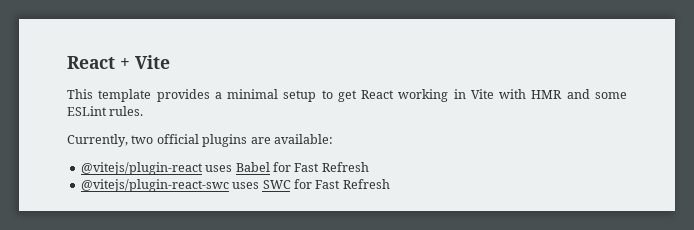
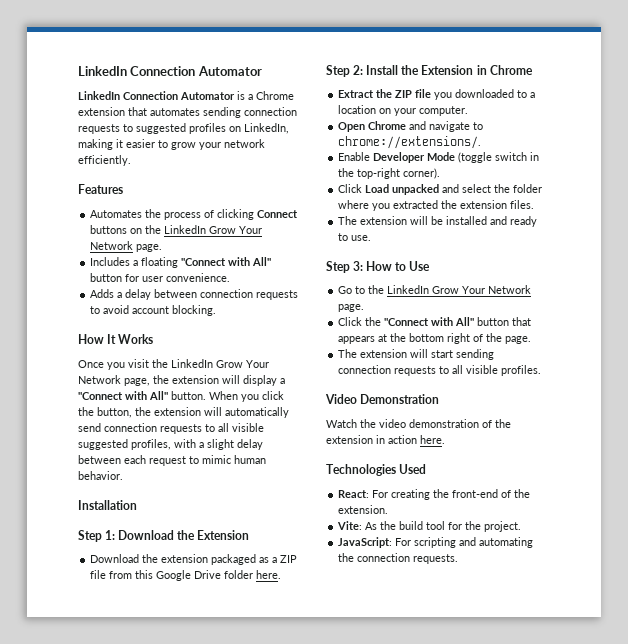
[67,55,170,69] [67,89,627,102] [67,106,144,116] [67,134,333,147] [80,162,369,175] [80,179,390,192] React + Vite // This template provides a minimal setup to get React working in Vite with HMR and some ESLint rules. // Currently, two official plugins are available: // @vitejs/plugin-react uses Babel for Fast Refresh // @vitejs/plugin-react-swc uses SWC for Fast Refresh -> [78,66,262,76] [78,91,294,100] [78,107,297,118] [78,123,289,134] [78,139,265,150] [78,155,131,166] [78,184,123,194] [90,209,299,220] [90,225,263,234] [90,241,163,252] [90,257,272,268] [90,273,231,282] [90,289,299,300] [90,305,217,316] [78,334,154,344] [78,359,269,370] [78,375,285,386] [78,391,284,402] [78,407,289,418] [78,423,264,434] [78,439,263,450] [78,455,266,466] [78,471,123,480] [78,500,137,510] [78,530,250,542] [90,554,298,565] [90,570,282,581] [326,65,533,77] [338,89,536,100] [338,105,469,116] [338,121,484,132] [338,136,482,149] [338,152,540,163] [338,168,441,179] [338,184,543,195] [338,200,535,211] [338,216,538,227] [338,233,372,241] [326,261,431,273] [338,285,532,294] [338,304,365,312] [338,317,532,326] [338,333,532,344] [338,349,495,360] [338,365,542,376] [325,394,440,404] [326,419,511,428] [326,435,445,444] [326,464,427,476] [338,489,531,500] [338,505,389,514] [337,521,522,532] [338,537,534,548] [338,553,459,564] LinkedIn Connection Automator // LinkedIn Connection Automator is a Chrome extension that automates sending connection requests to suggested profiles on LinkedIn, making it easier to grow your network efficiently. // Features // Automates the process of clicking Connect buttons on the LinkedIn Grow Your Network page. // Includes a floating "Connect with All" button for user convenience. // Adds a delay between connection requests to avoid account blocking. // How It Works // Once you visit the LinkedIn Grow Your Network page, the extension will display a "Connect with All" button. When you click the button, the extension will automatically send connection requests to all visible suggested profiles, with a slight delay between each request to mimic human behavior. // Installation // Step 1: Download the Extension // Download the extension packaged as a ZIP file from this Google Drive folder here. // Step 2: Install the Extension in Chrome // Extract the ZIP file you downloaded to a location on your computer. // Open Chrome and navigate to chrome://extensions/. // Enable Developer Mode (toggle switch in the top-right corner). // Click Load unpacked and select the folder where you extracted the extension files. // The extension will be installed and ready to use. // Step 3: How to Use // Go to the LinkedIn Grow Your Network page. // Click the "Connect with All" button that appears at the bottom right of the page. // The extension will start sending connection requests to all visible profiles. // Video Demonstration // Watch the video demonstration of the extension in action here. // Technologies Used // React: For creating the front-end of the extension. // Vite: As the build tool for the project. // JavaScript: For scripting and automating the connection requests.

